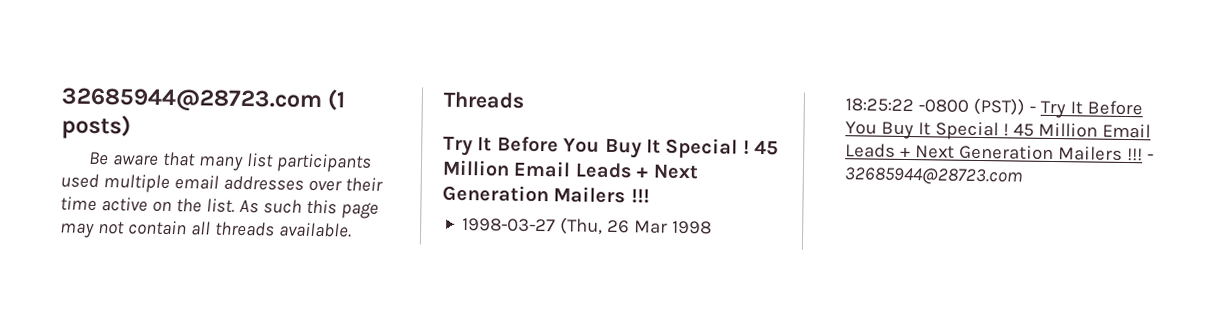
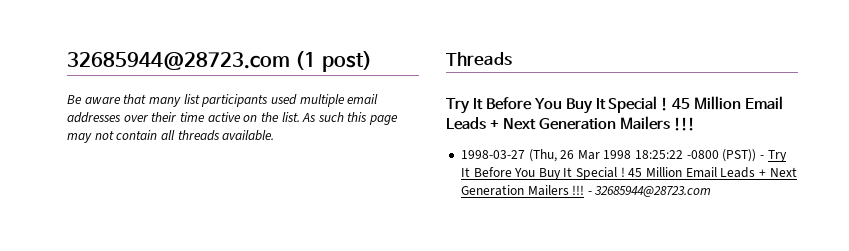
[61,114,131,140] posts) -> [321,51,372,72] post)

